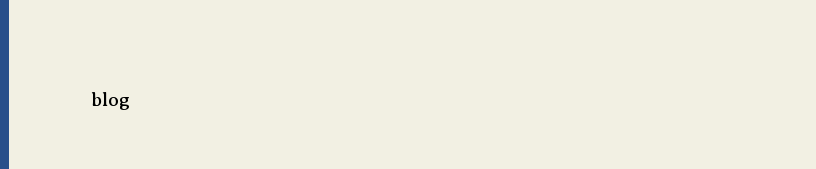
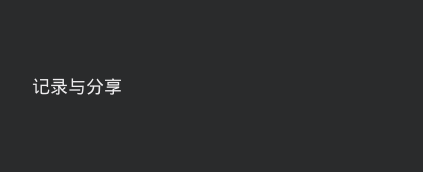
[91,92,130,110] blog -> [32,78,122,95] 记录与分享

